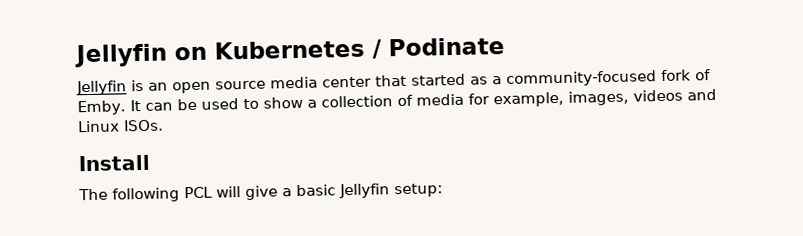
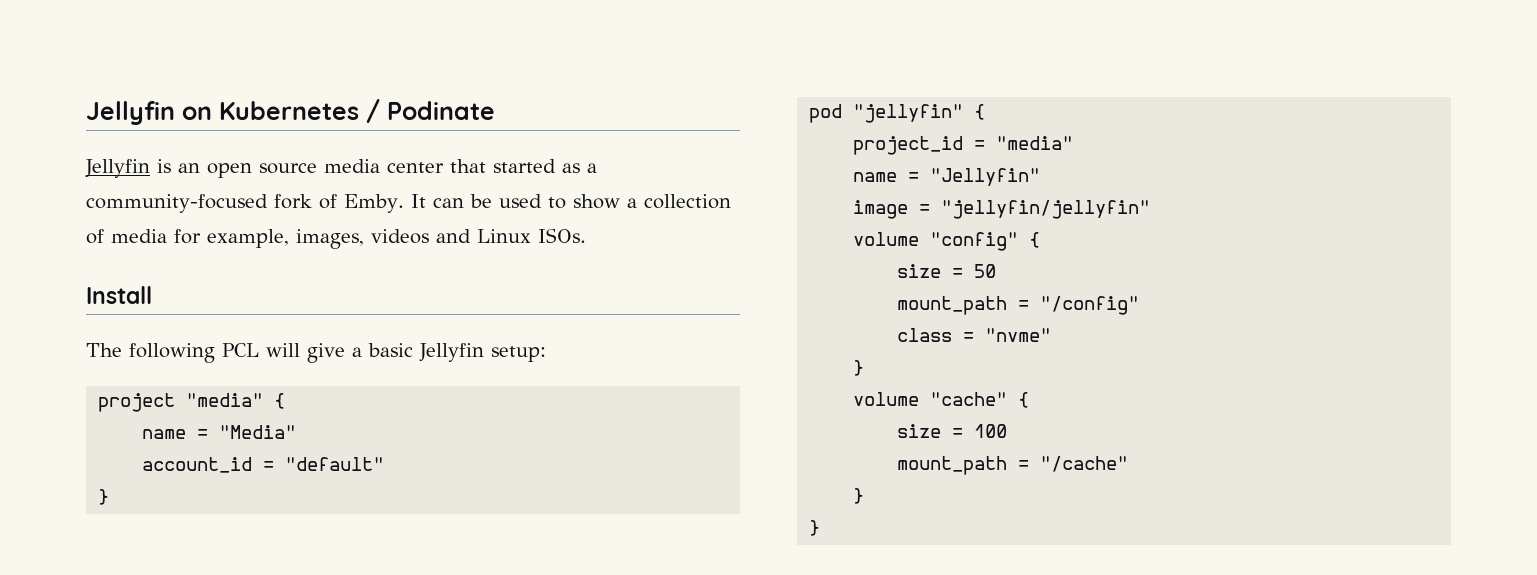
(443, 190) none -> [98,393,286,412] [142,425,297,439] [142,457,385,473] [98,489,110,505] [809,104,986,123] [853,136,1074,155] [853,168,1041,186] [853,200,1151,219] [853,232,1041,251] [897,264,997,278] [897,296,1140,315] [897,328,1052,342] [853,360,865,376] [853,392,1030,408] [897,424,1008,438] [897,456,1129,475] [853,488,865,504] [809,520,821,536] // project "media" { // name = "Media" // account_id = "default" // } // pod "jellyfin" { // project_id = "media" // name = "Jellyfin" // image = "jellyfin/jellyfin" // volume "config" { // size = 50 // mount_path = "/config" // class = "nvme" // } // volume "cache" { // size = 100 // mount_path = "/cache" // } // }

